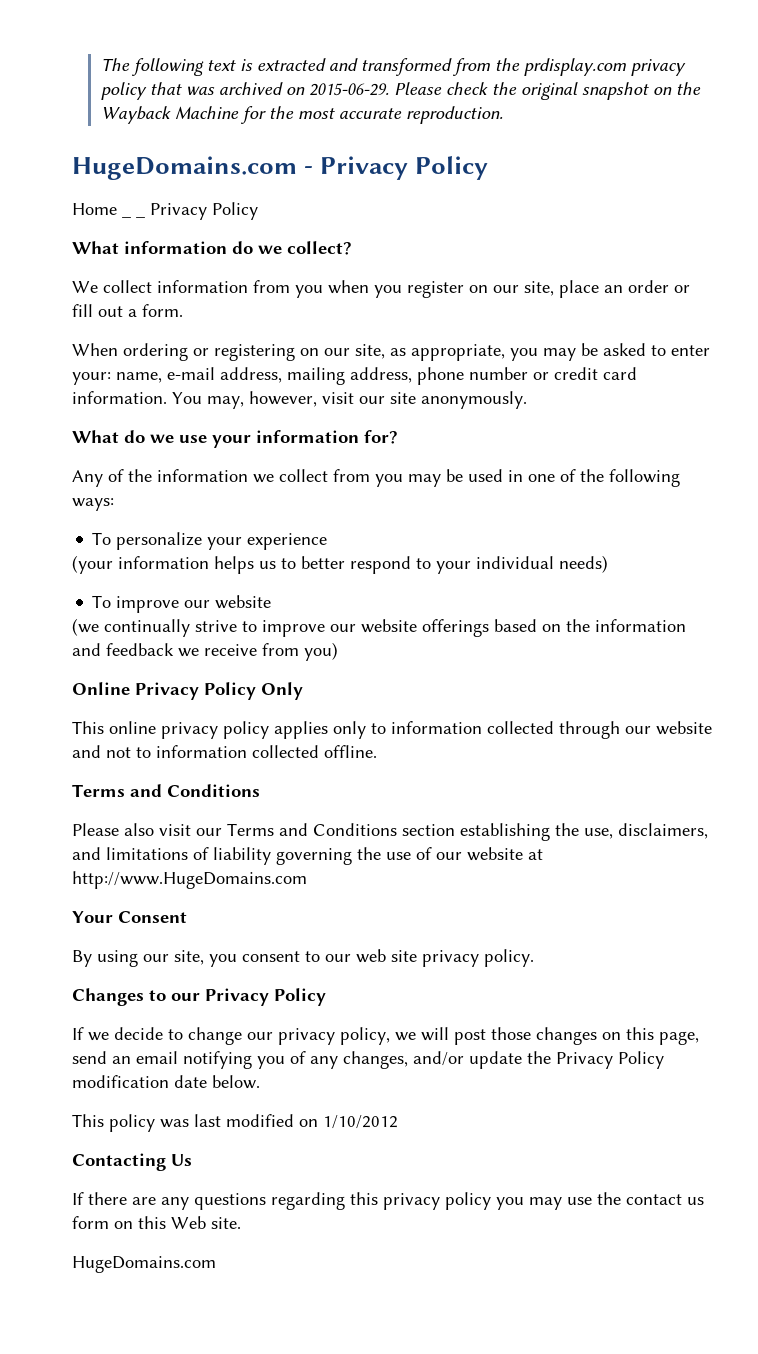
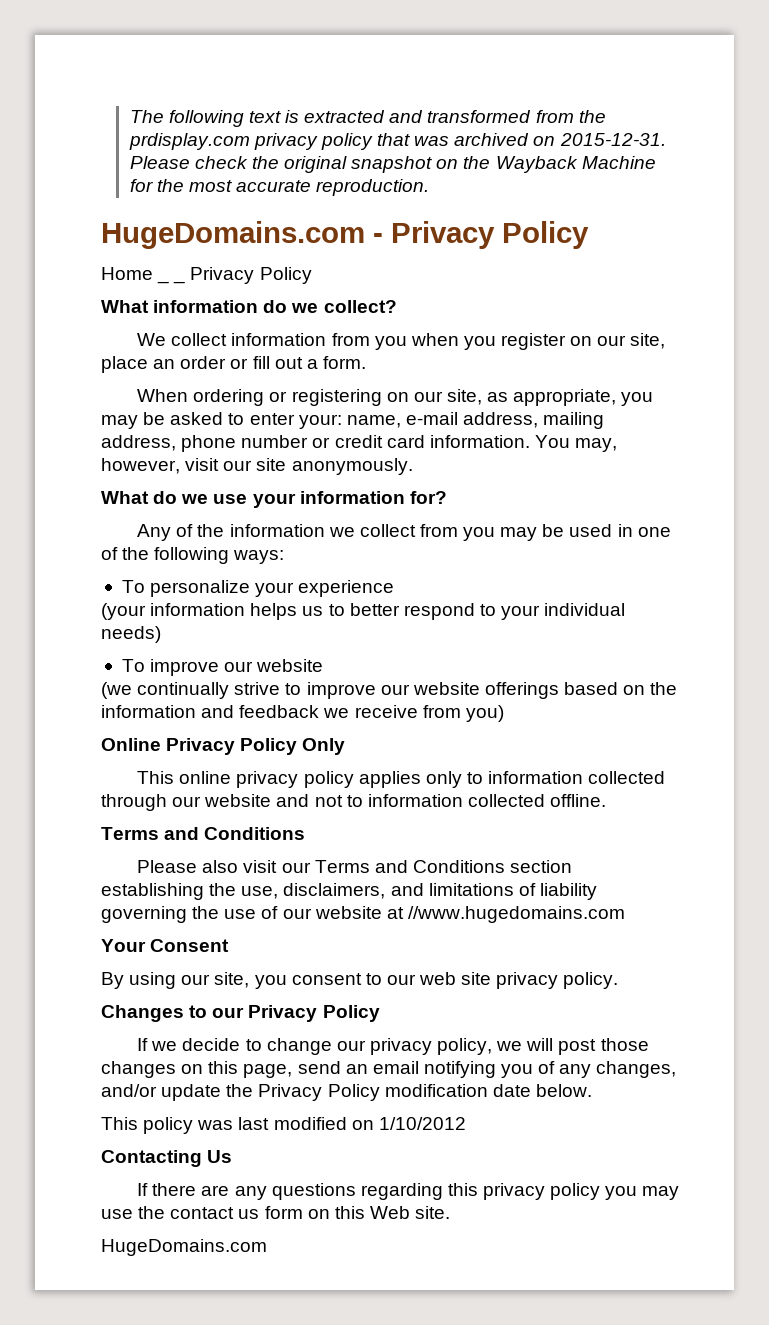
[309,83,390,96] 2015-06-29. -> [559,133,666,146] 2015-12-31.
[72,871,307,889] http://www.HugeDomains.com -> [407,906,625,923] //www.hugedomains.com

